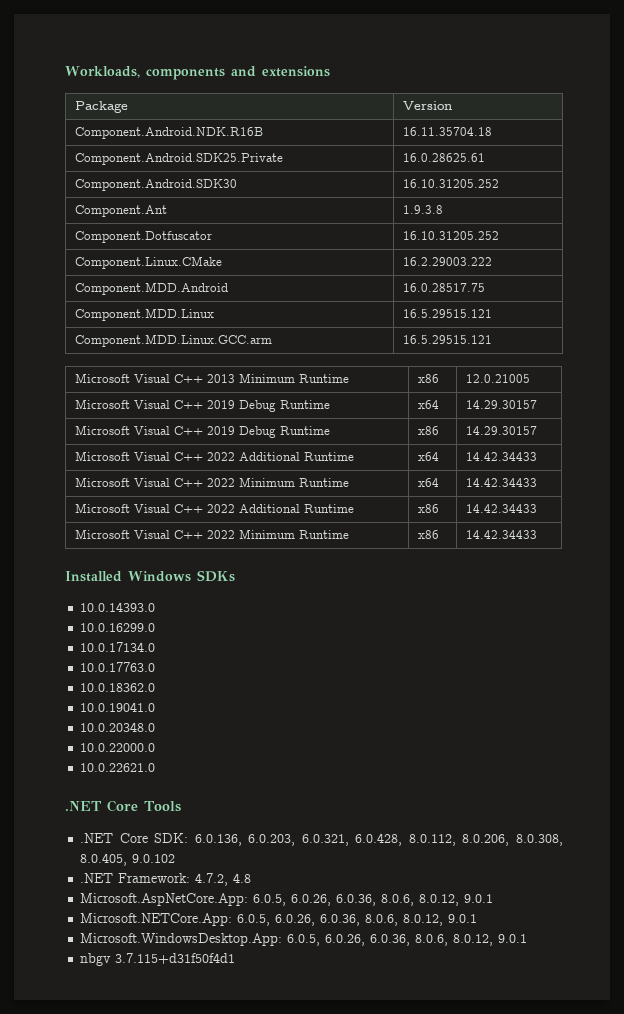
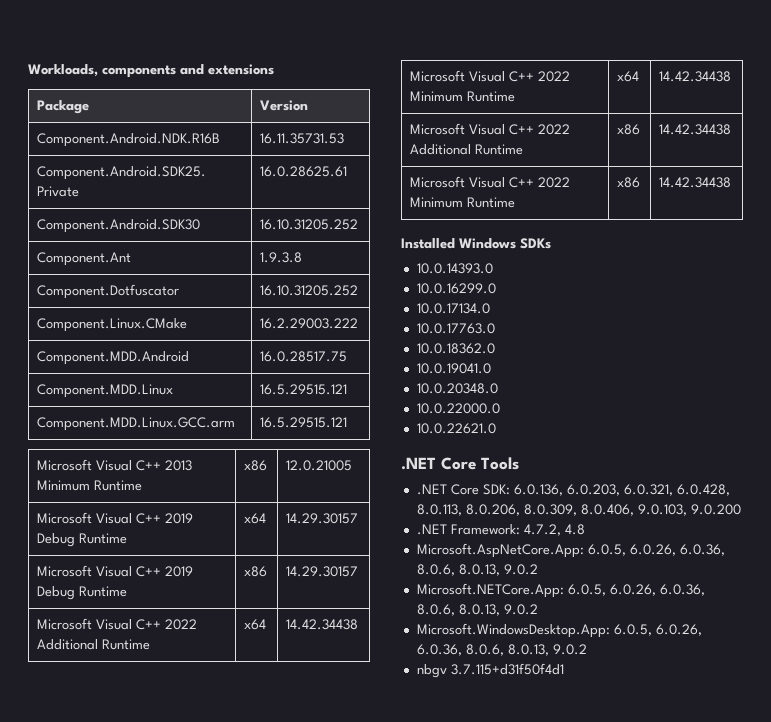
[403,127,493,136] 16.11.35704.18 -> [260,133,345,144] 16.11.35731.53
[466,452,538,461] 14.42.34433 -> [286,619,359,630] 14.42.34438
[466,478,538,487] 14.42.34433 -> [659,71,732,82] 14.42.34438
[466,504,538,513] 14.42.34433 -> [659,124,732,135] 14.42.34438
[466,530,538,539] 14.42.34433 -> [659,177,732,188] 14.42.34438
[408,834,564,846] [80,853,176,866] 8.0.112, 8.0.206, 8.0.308, 8.0.405, 9.0.102 -> [416,504,741,516] 8.0.113, 8.0.206, 8.0.309, 8.0.406, 9.0.103, 9.0.200
[419,894,494,906] 8.0.12, 9.0.1 -> [458,564,538,576] 8.0.13, 9.0.2
[403,914,478,926] 8.0.12, 9.0.1 -> [458,604,538,616] 8.0.13, 9.0.2
[453,934,528,946] 8.0.12, 9.0.1 -> [507,644,587,656] 8.0.13, 9.0.2

